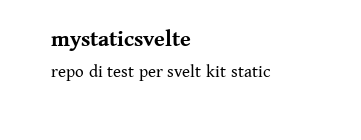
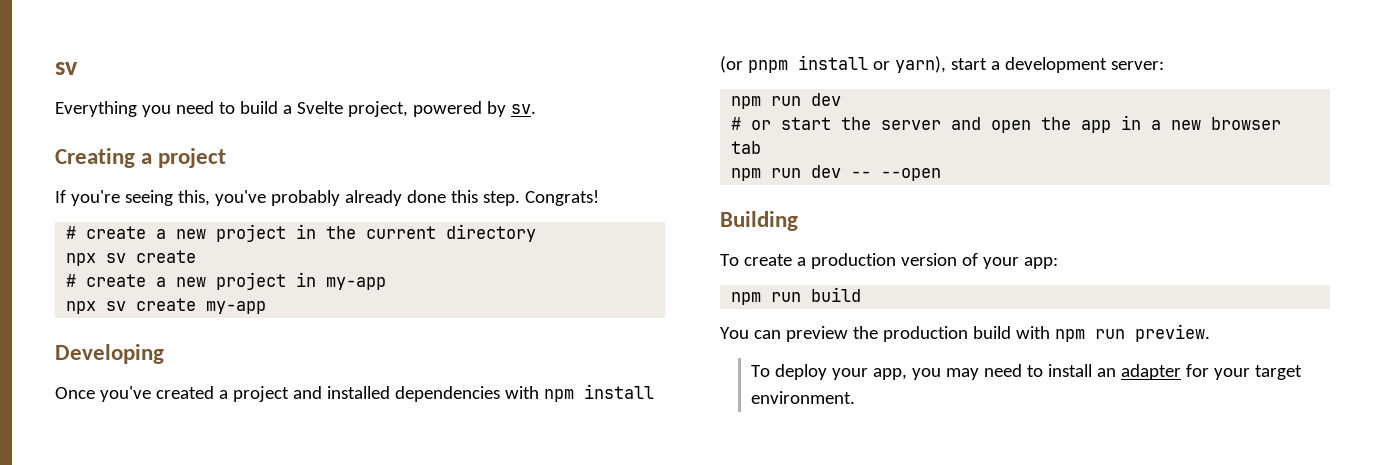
[51,29,191,51] [51,64,271,81] mystaticsvelte // repo di test per svelt kit static -> [55,62,78,75] [55,101,536,117] [55,148,227,168] [55,190,599,206] [66,224,537,242] [66,250,197,266] [66,272,387,290] [66,298,267,314] [55,344,164,364] [55,384,654,402] [720,55,1164,73] [731,93,842,109] [731,115,1282,133] [731,141,762,154] [731,165,942,181] [720,211,798,231] [720,253,1058,269] [731,287,862,305] [720,324,1210,342] [751,364,1303,380] [751,391,856,404] sv // Everything you need to build a Svelte project, powered by sv. // Creating a project // If you're seeing this, you've probably already done this step. Congrats! // # create a new project in the current directory // npx sv create // # create a new project in my-app // npx sv create my-app // Developing // Once you've created a project and installed dependencies with npm install (or pnpm install or yarn), start a development server: // npm run dev // # or start the server and open the app in a new browser tab // npm run dev -- --open // Building // To create a production version of your app: // npm run build // You can preview the production build with npm run preview. // To deploy your app, you may need to install an adapter for your target environment.

